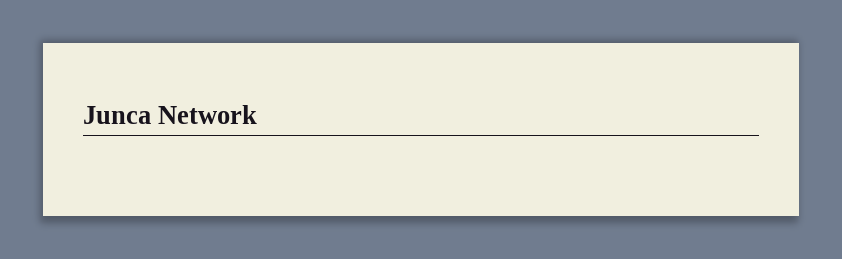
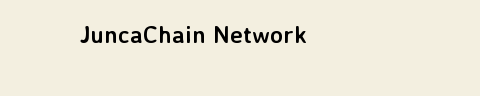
[83,106,151,124] Junca -> [80,26,206,43] JuncaChain

